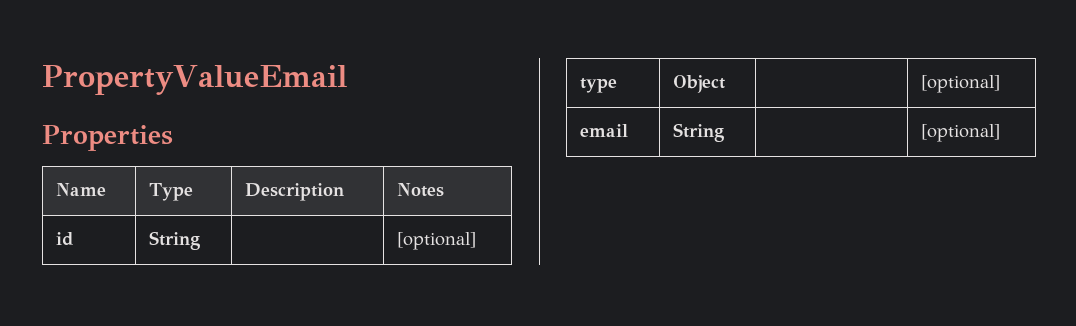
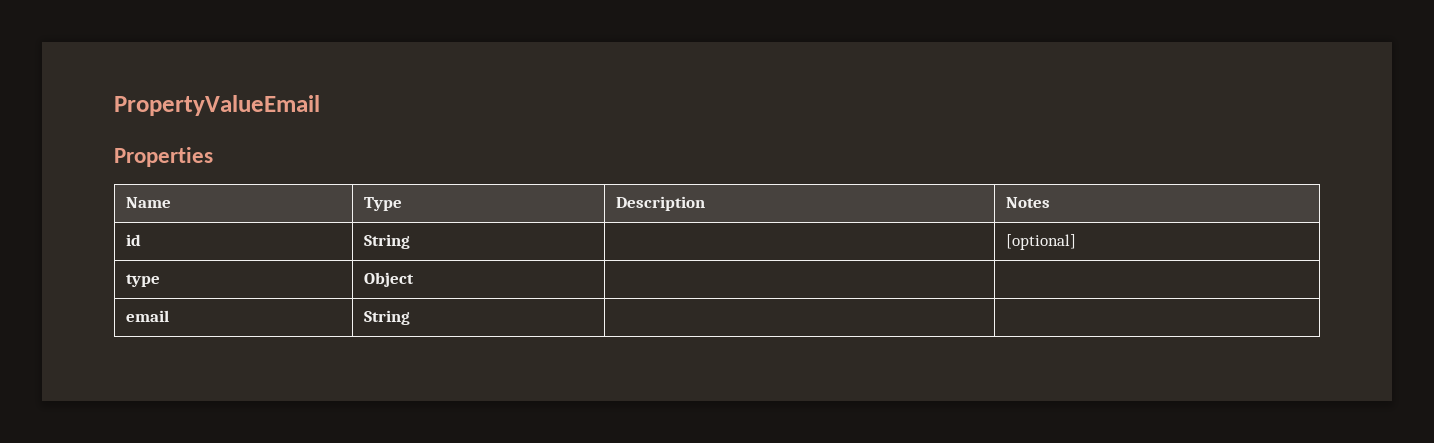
[920,75,1000,93] [optional] -> (414, 279) none
[920,124,1000,142] [optional] -> (410, 317) none

